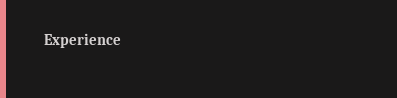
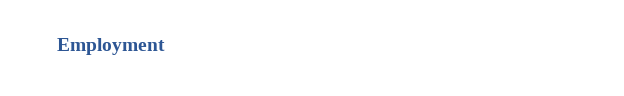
[44,33,121,48] Experience -> [57,38,165,55] Employment

